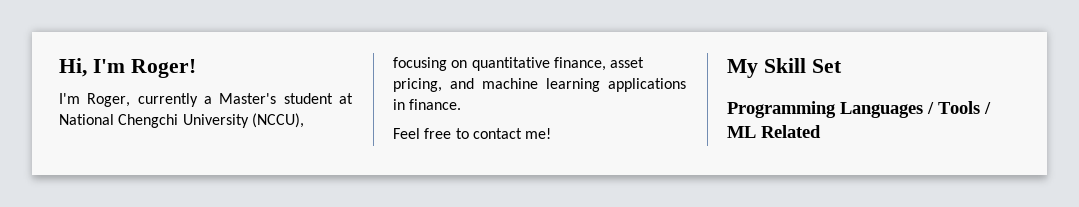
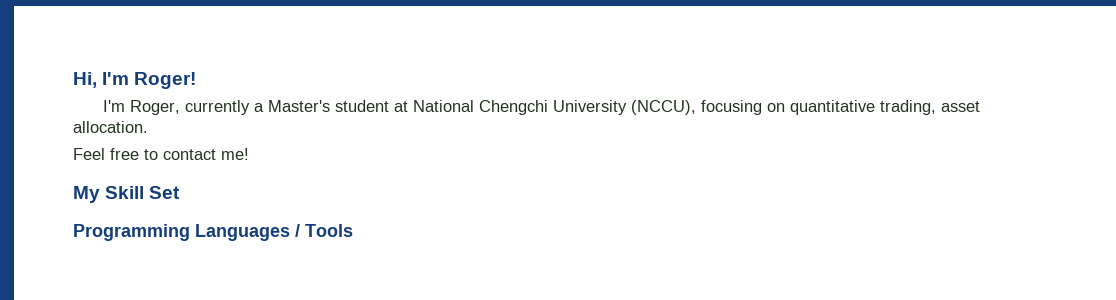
[553,57,645,71] [393,78,686,92] [393,99,462,110] finance, asset pricing, and machine learning applications in finance. -> [879,100,980,115] [73,121,148,133] trading, asset allocation.
[984,102,991,114] [727,125,821,138] / ML Related -> (353, 230) none

